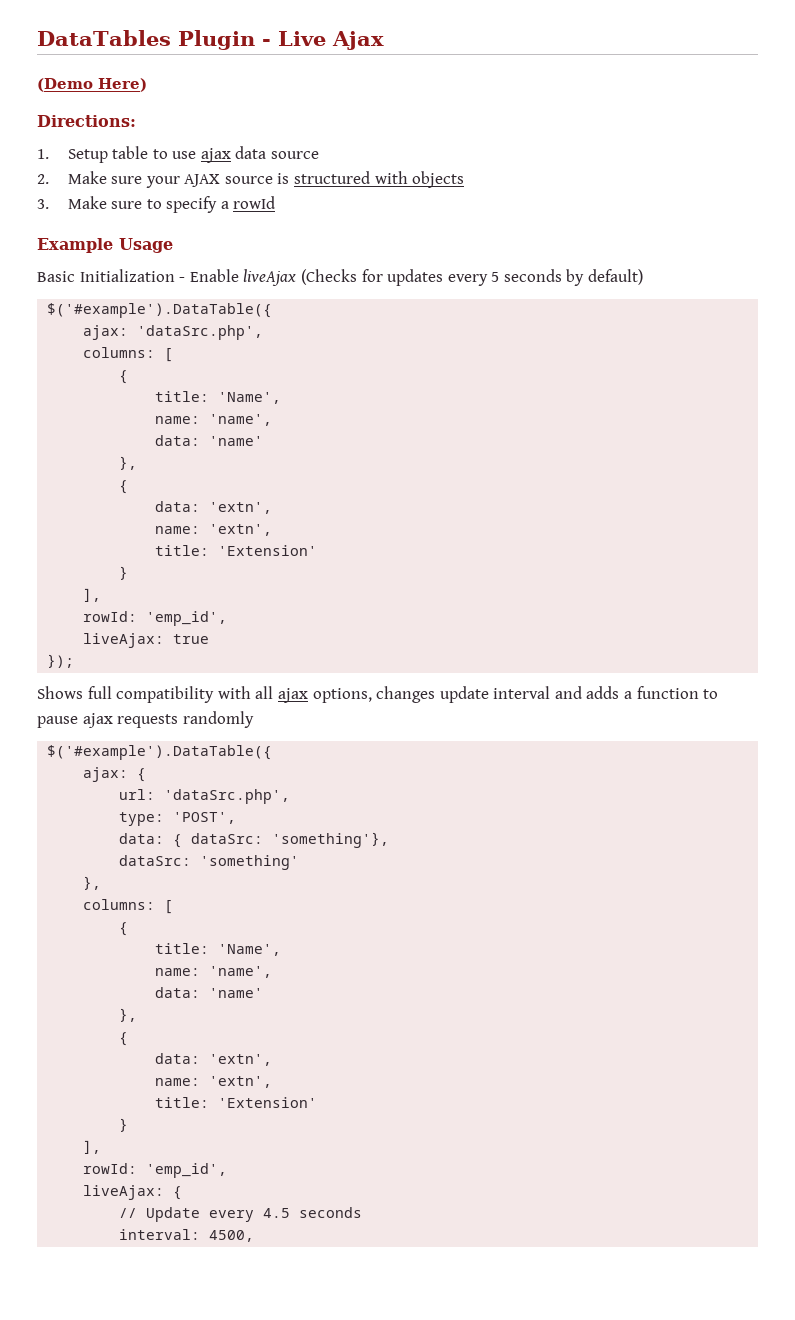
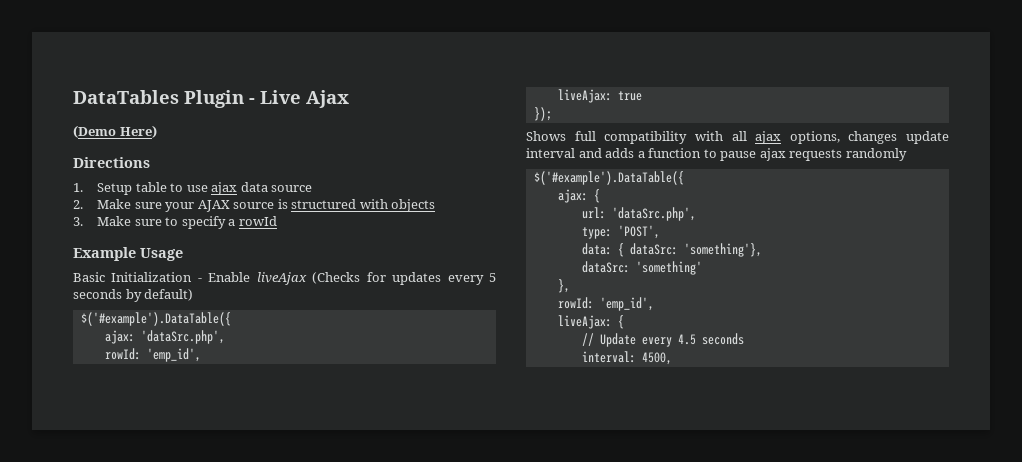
[37,115,136,127] Directions: -> [73,157,150,168] Directions
[83,347,174,362] [119,370,129,384] [155,391,282,404] [155,414,273,426] [155,435,264,446] [119,456,138,470] [119,480,129,494] [155,501,273,514] [155,524,273,536] [155,545,318,556] [119,566,129,580] [83,588,102,602] // columns: [ // { // title: 'Name', // name: 'name', // data: 'name' // }, // { // data: 'extn', // name: 'extn', // title: 'Extension' // } // ], -> (225, 337) none
[83,899,174,914] [119,922,129,936] [155,943,282,956] [155,966,273,978] [155,987,264,998] [119,1008,138,1022] [119,1032,129,1046] [155,1053,273,1066] [155,1076,273,1088] [155,1097,318,1108] [119,1118,129,1132] [83,1140,102,1154] // columns: [ // { // title: 'Name', // name: 'name', // data: 'name' // }, // { // data: 'extn', // name: 'extn', // title: 'Extension' // } // ], -> (570, 286) none

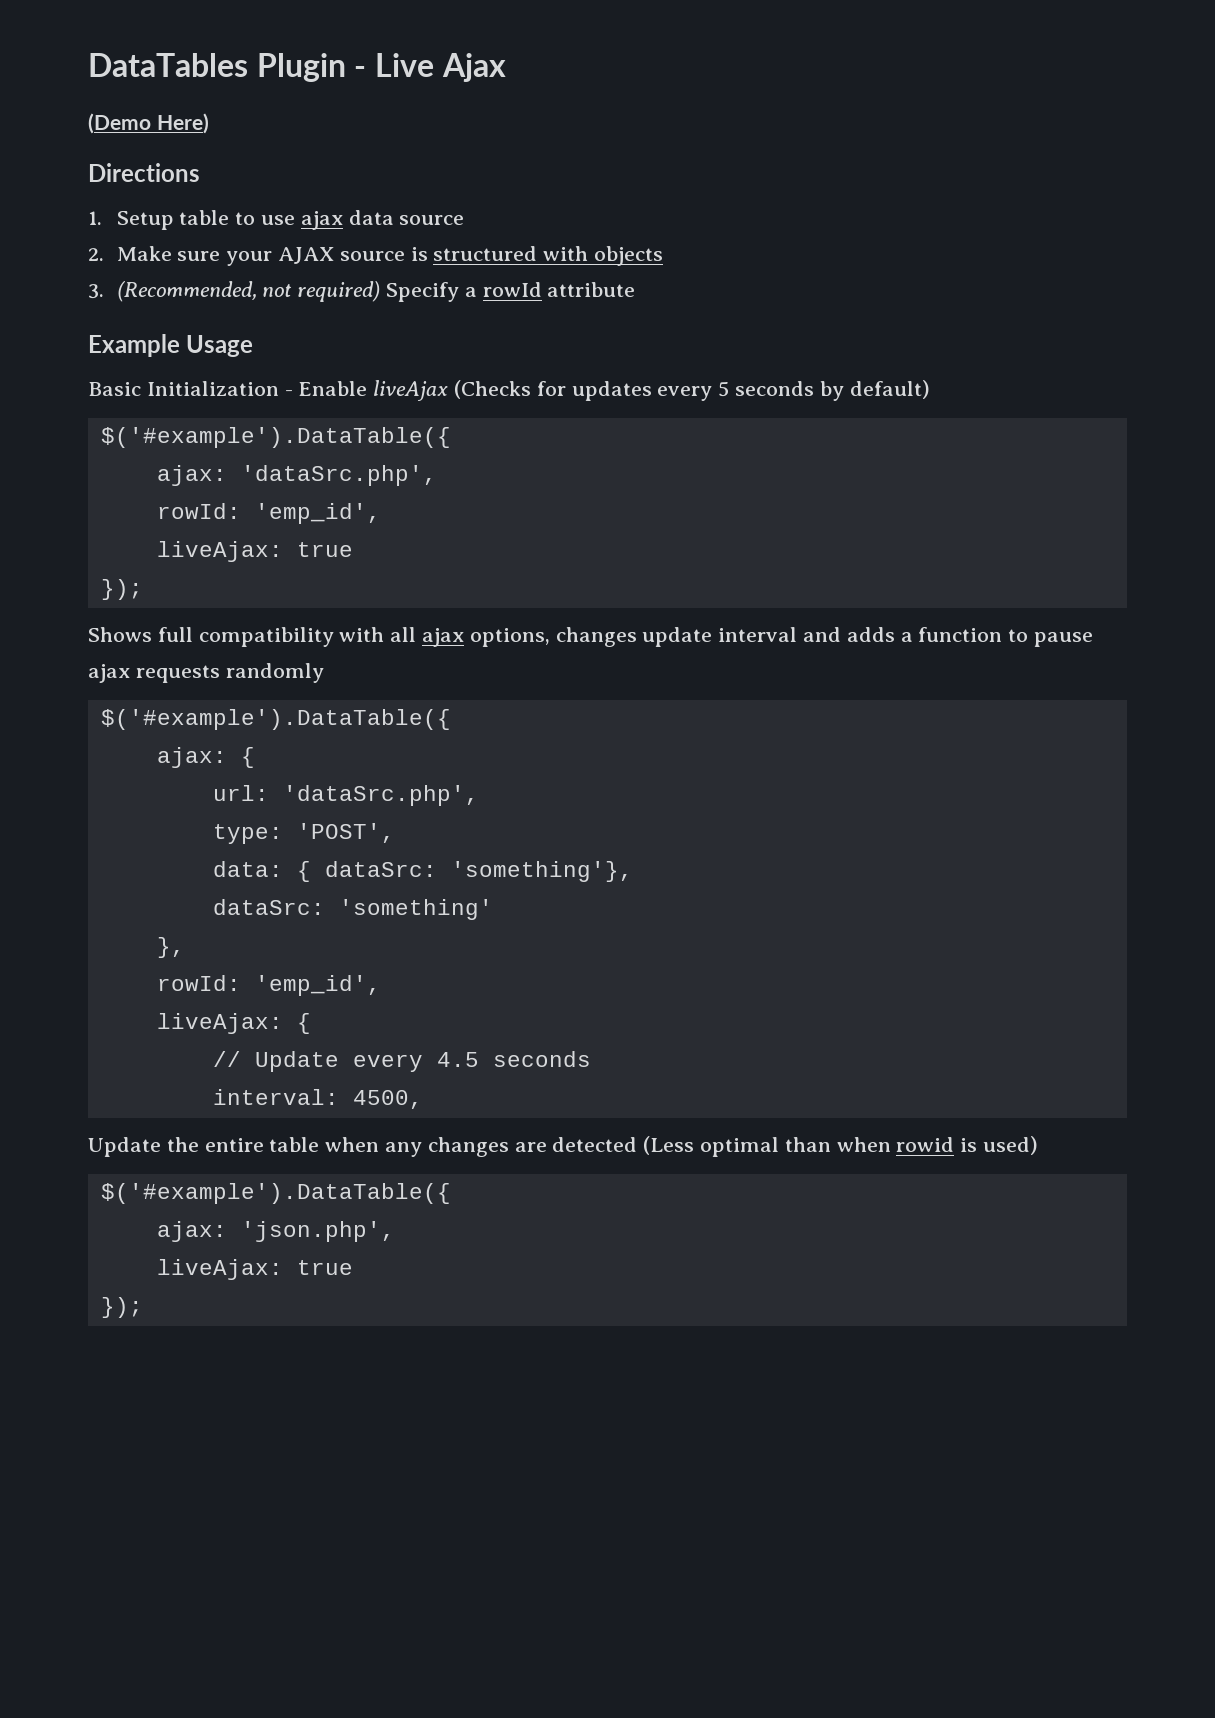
[97,216,226,229] Make sure to specify -> [116,281,459,302] (Recommended, not required) Specify
(277, 221) none -> [547,282,636,297] attribute
(672, 358) none -> [88,1136,1039,1157] [100,1183,451,1204] [156,1221,395,1242] [156,1259,353,1280] [100,1297,143,1318] // Update the entire table when any changes are detected (Less optimal than when rowid is used) // $('#example').DataTable({ // ajax: 'json.php', // liveAjax: true // });

